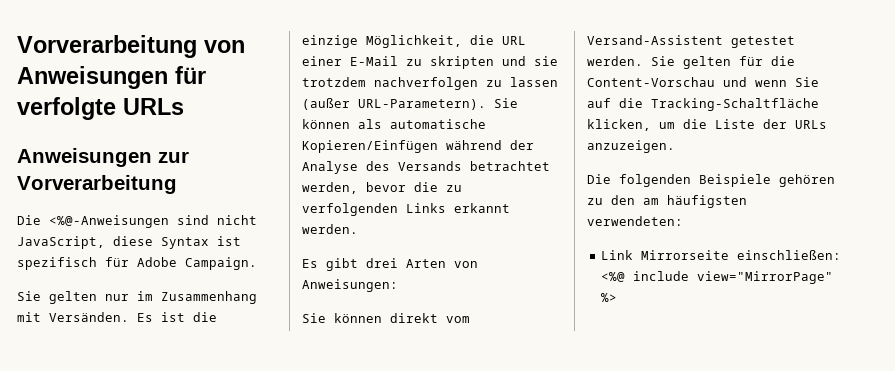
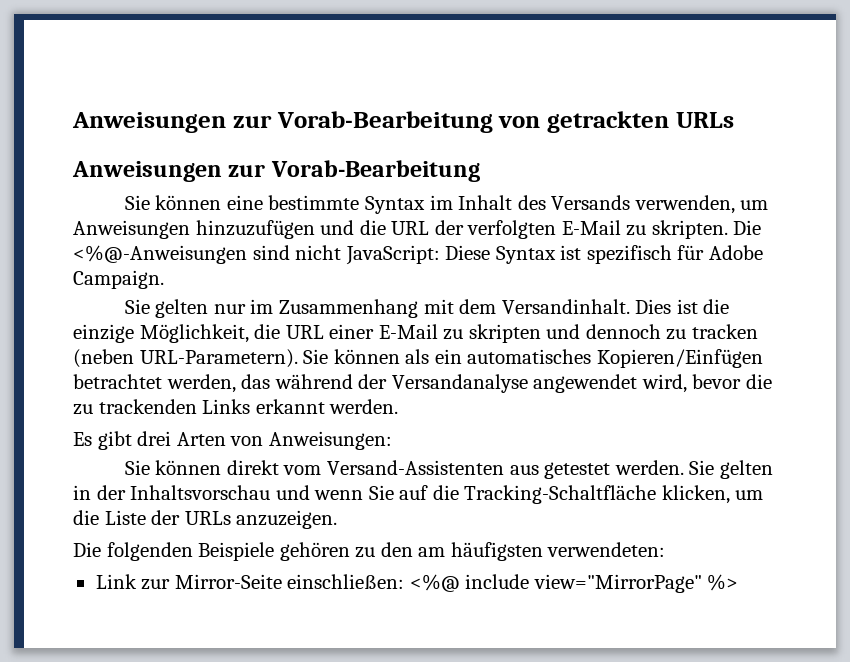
[17,35,245,58] [17,66,206,89] [17,97,184,120] [17,148,189,167] [17,175,177,194] Vorverarbeitung von Anweisungen für verfolgte URLs // Anweisungen zur Vorverarbeitung // -> [72,111,734,133] [72,160,480,182] [124,195,769,214] [73,220,728,239] Anweisungen zur Vorab-Bearbeitung von getrackten URLs // Anweisungen zur Vorab-Bearbeitung // Sie können eine bestimmte Syntax im Inhalt des Versands verwenden, um Anweisungen hinzuzufügen und die URL der verfolgten E-Mail zu skripten.
[17,236,153,249] JavaScript, diese -> [345,245,491,265] JavaScript: Diese
[49,312,153,322] Versänden. Es -> [459,299,672,314] dem Versandinhalt. Dies
[534,56,558,66] [302,77,558,90] [302,98,518,110] [302,119,486,129] [302,140,534,153] [302,161,550,174] [302,182,358,194] sie trotzdem nachverfolgen zu lassen (außer URL-Parametern). Sie können als automatische Kopieren/Einfügen während der Analyse des Versands betrachtet werden, -> [585,324,758,340] [73,349,763,368] [73,374,687,393] dennoch zu tracken (neben URL-Parametern). Sie können als ein automatisches Kopieren/Einfügen betrachtet werden, das während der Versandanalyse angewendet wird,
[302,203,398,216] verfolgenden -> [98,399,197,414] trackenden
[587,35,723,45] Versand-Assistent -> [327,460,539,475] Versand-Assistenten aus
[739,56,795,66] [587,77,715,87] für die Content-Vorschau -> [73,485,271,500] in der Inhaltsvorschau
[640,250,729,260] Mirrorseite -> [141,574,282,590] zur Mirror-Seite

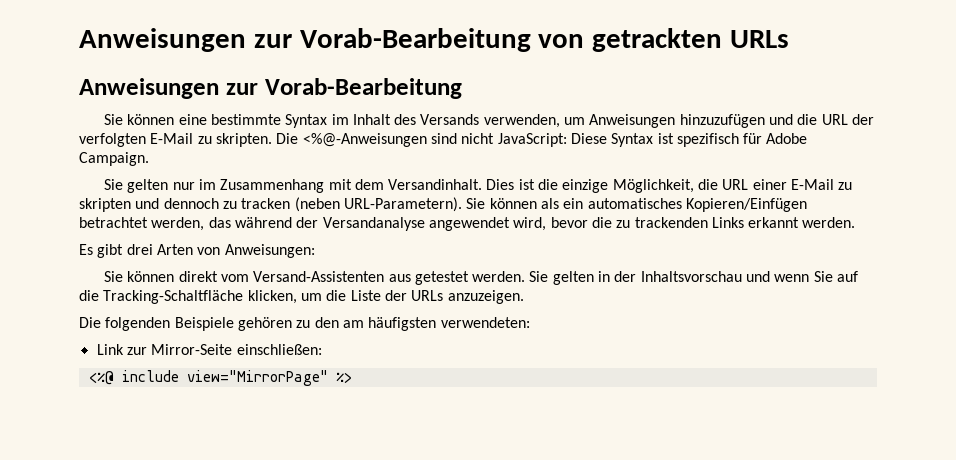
(405, 581) none -> (322, 349) //

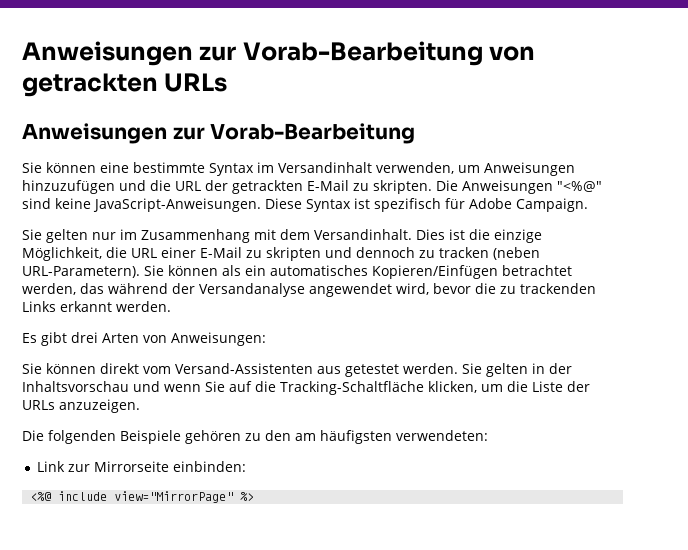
[352,114,480,125] Inhalt des Versands -> [278,162,372,173] Versandinhalt
[79,133,146,147] verfolgten -> [232,180,303,194] getrackten
[302,133,567,147] <%@-Anweisungen sind nicht JavaScript: -> [462,180,602,194] [22,198,261,212] Anweisungen "<%@" sind keine JavaScript-Anweisungen.
[151,344,322,355] Mirror-Seite einschließen: -> [93,461,246,472] Mirrorseite einbinden:

